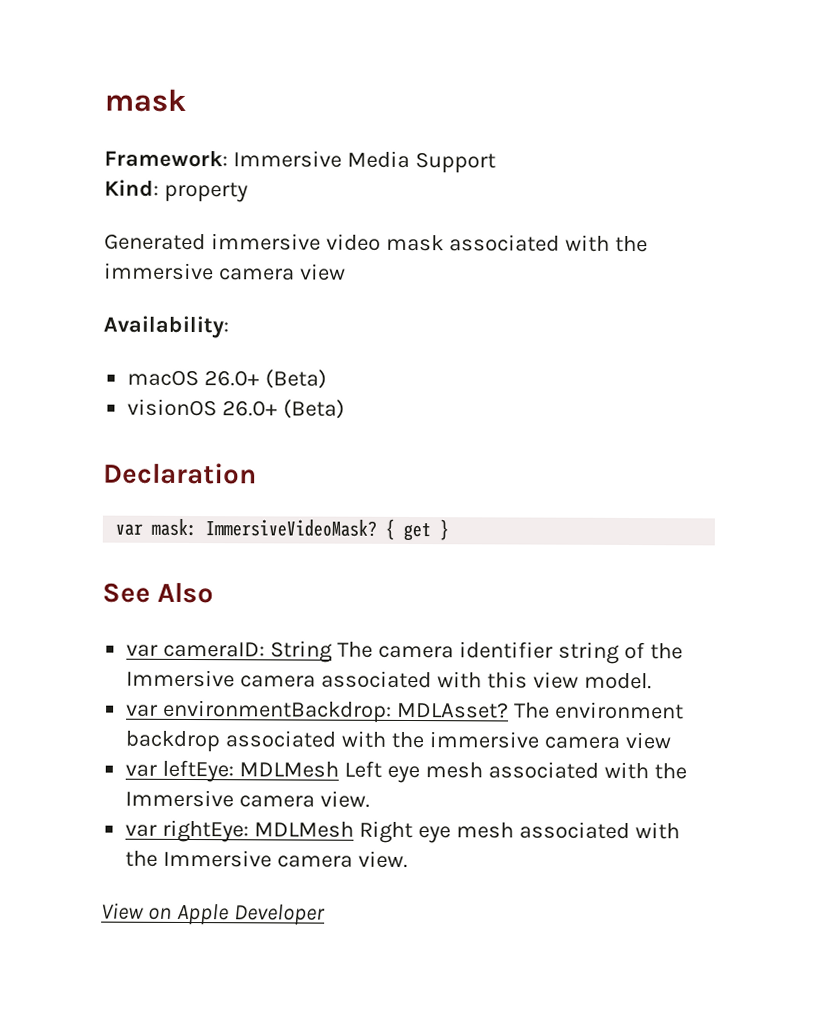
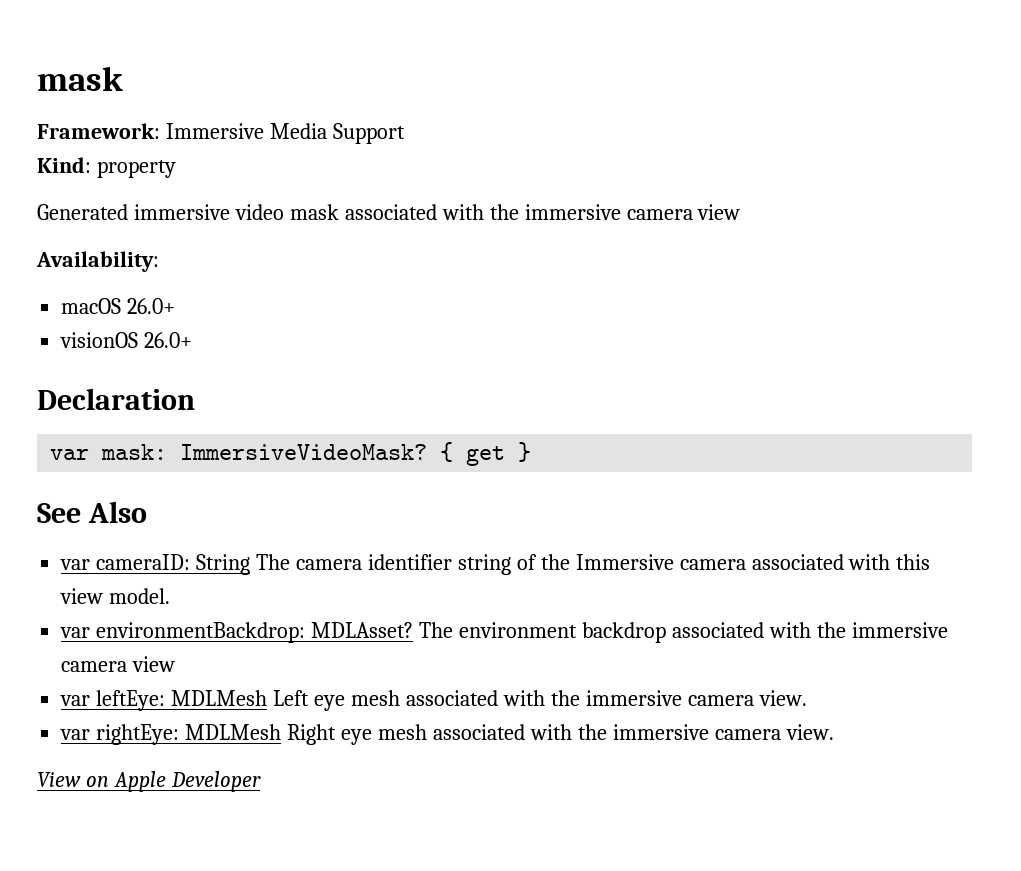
[265,369,328,389] (Beta) -> (176, 306) none
[283,399,346,419] (Beta) -> (193, 340) none
[125,789,235,808] Immersive -> [585,690,682,706] immersive
[163,849,273,868] Immersive -> [612,724,709,740] immersive

